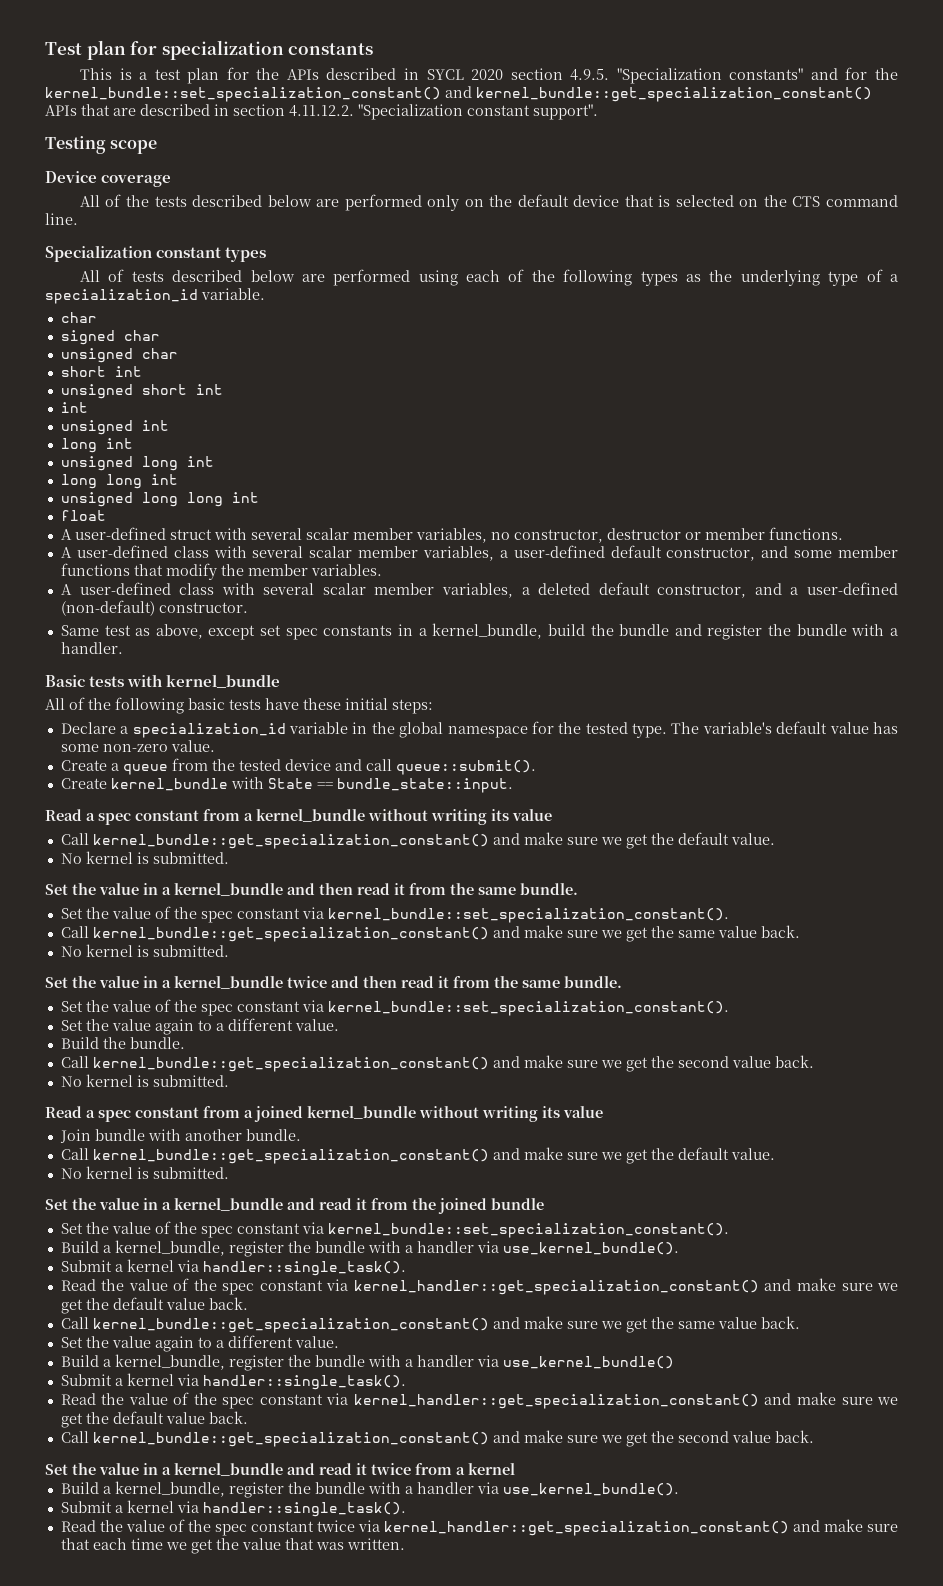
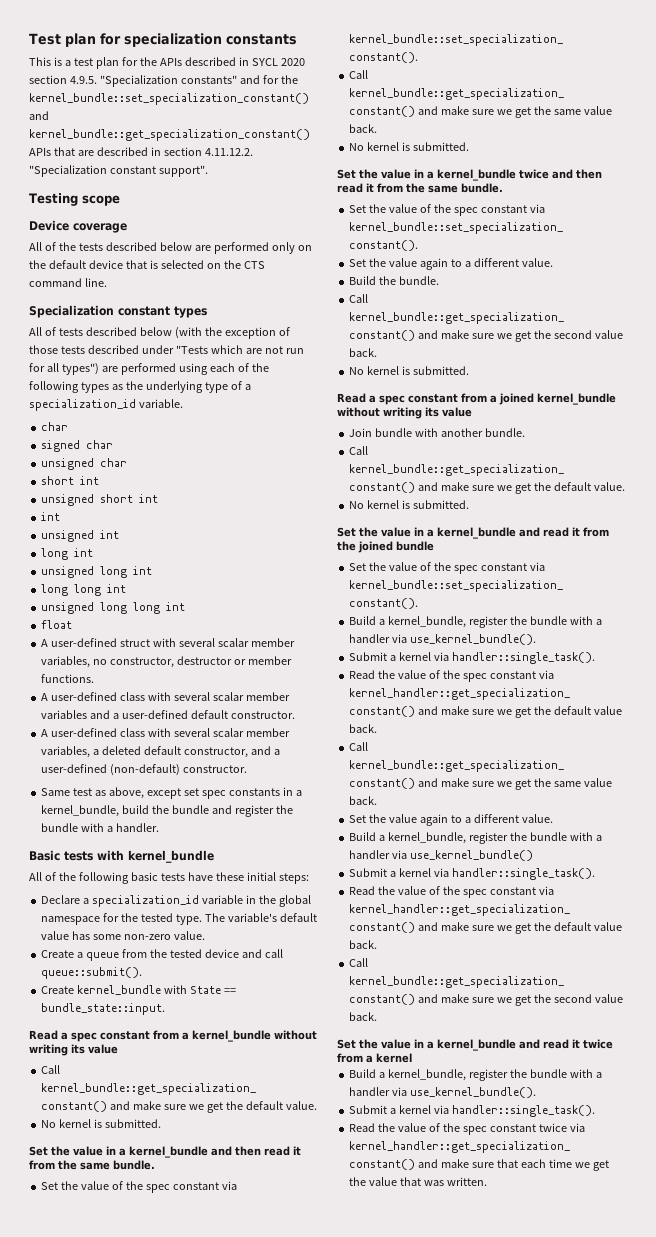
(295, 276) none -> [174,327,290,339] [29,345,304,354] [29,363,99,375] (with the exception of those tests described under "Tests which are not run for all types")
[422,546,494,561] variables, -> [41,710,111,719] variables and
[666,546,898,561] [60,563,382,580] constructor, and some member functions that modify the member variables. -> [230,711,295,719] constructor.

